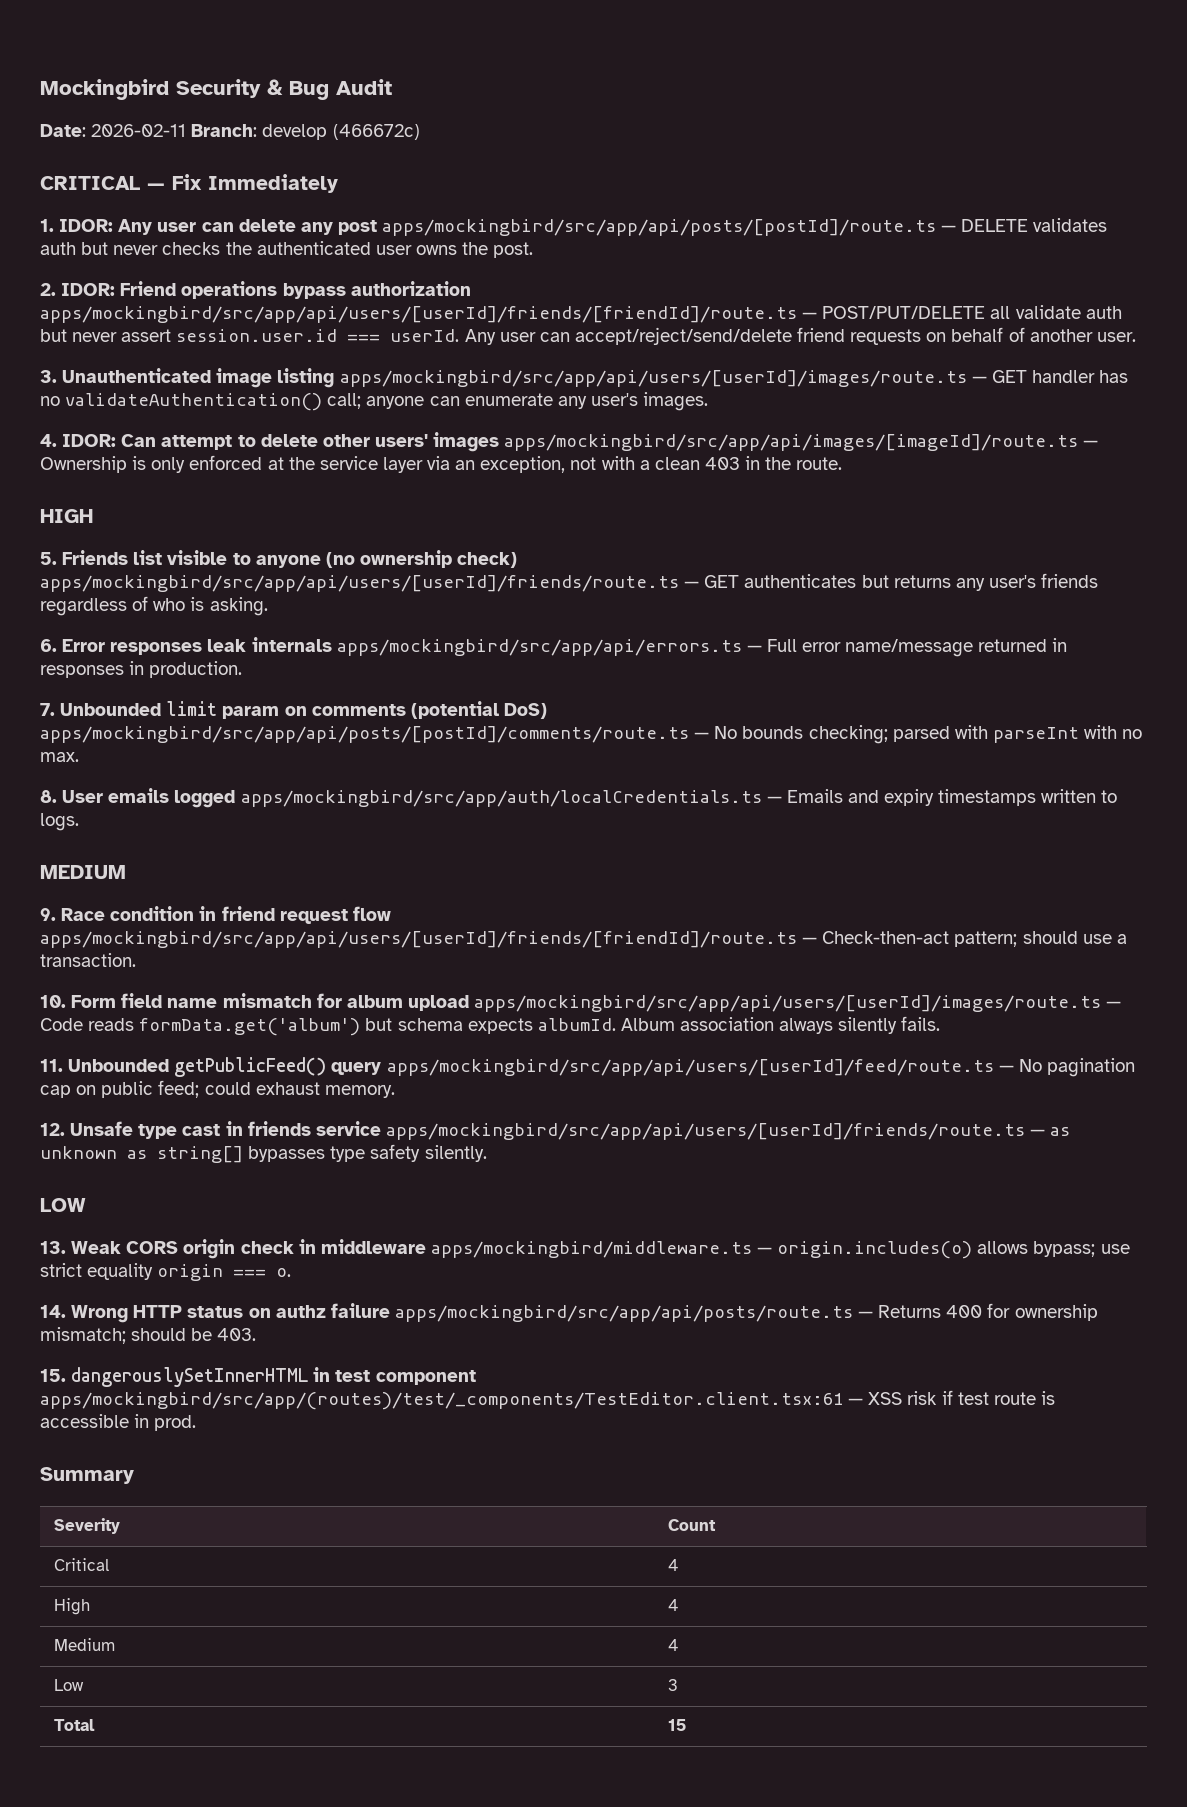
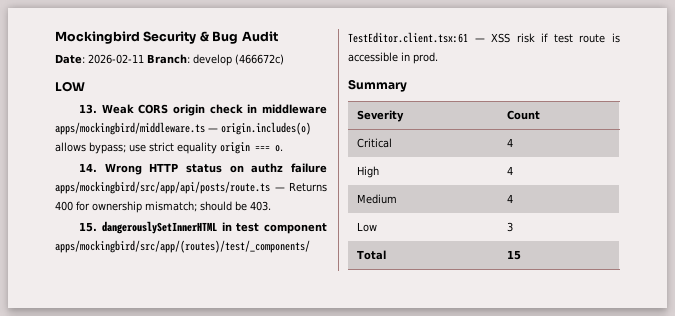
[40,174,338,193] [40,218,1108,236] [40,241,534,258] [40,281,471,299] [40,305,1122,323] [40,327,1136,345] [40,368,1129,388] [40,392,709,411] [40,432,1099,452] [40,455,843,473] [40,509,93,523] [40,550,518,568] [40,573,1099,592] [40,596,268,616] [40,637,1068,657] [40,661,243,678] [40,701,547,719] [40,725,1143,744] [40,752,79,762] [40,788,1118,808] [40,813,79,831] [40,865,126,879] [40,906,391,924] [40,931,1127,948] [40,953,136,967] [40,993,1122,1012] [40,1016,941,1036] [40,1057,1135,1077] [40,1080,395,1098] [40,1121,1071,1140] [40,1144,487,1163] // CRITICAL — Fix Immediately // 1. IDOR: Any user can delete any post apps/mockingbird/src/app/api/posts/[postId]/route.ts — DELETE validates auth but never checks the authenticated user owns the post. // 2. IDOR: Friend operations bypass authorization apps/mockingbird/src/app/api/users/[userId]/friends/[friendId]/route.ts — POST/PUT/DELETE all validate auth but never assert session.user.id === userId. Any user can accept/reject/send/delete friend requests on behalf of another user. // 3. Unauthenticated image listing apps/mockingbird/src/app/api/users/[userId]/images/route.ts — GET handler has no validateAuthentication() call; anyone can enumerate any user's images. // 4. IDOR: Can attempt to delete other users' images apps/mockingbird/src/app/api/images/[imageId]/route.ts — Ownership is only enforced at the service layer via an exception, not with a clean 403 in the route. // HIGH // 5. Friends list visible to anyone (no ownership check) apps/mockingbird/src/app/api/users/[userId]/friends/route.ts — GET authenticates but returns any user's friends regardless of who is asking. // 6. Error responses leak internals apps/mockingbird/src/app/api/errors.ts — Full error name/message returned in responses in production. // 7. Unbounded limit param on comments (potential DoS) apps/mockingbird/src/app/api/posts/[postId]/comments/route.ts — No bounds checking; parsed with parseInt with no max. // 8. User emails logged apps/mockingbird/src/app/auth/localCredentials.ts — Emails and expiry timestamps written to logs. // MEDIUM // 9. Race condition in friend request flow apps/mockingbird/src/app/api/users/[userId]/friends/[friendId]/route.ts — Check-then-act pattern; should use a transaction. // 10. Form field name mismatch for album upload apps/mockingbird/src/app/api/users/[userId]/images/route.ts — Code reads formData.get('album') but schema expects albumId. Album association always silently fails. // 11. Unbounded getPublicFeed() query apps/mockingbird/src/app/api/users/[userId]/feed/route.ts — No pagination cap on public feed; could exhaust memory. // 12. Unsafe type cast in friends service apps/mockingbird/src/app/api/users/[userId]/friends/route.ts — as unknown as string[] bypasses type safety silently. -> (284, 59) none

